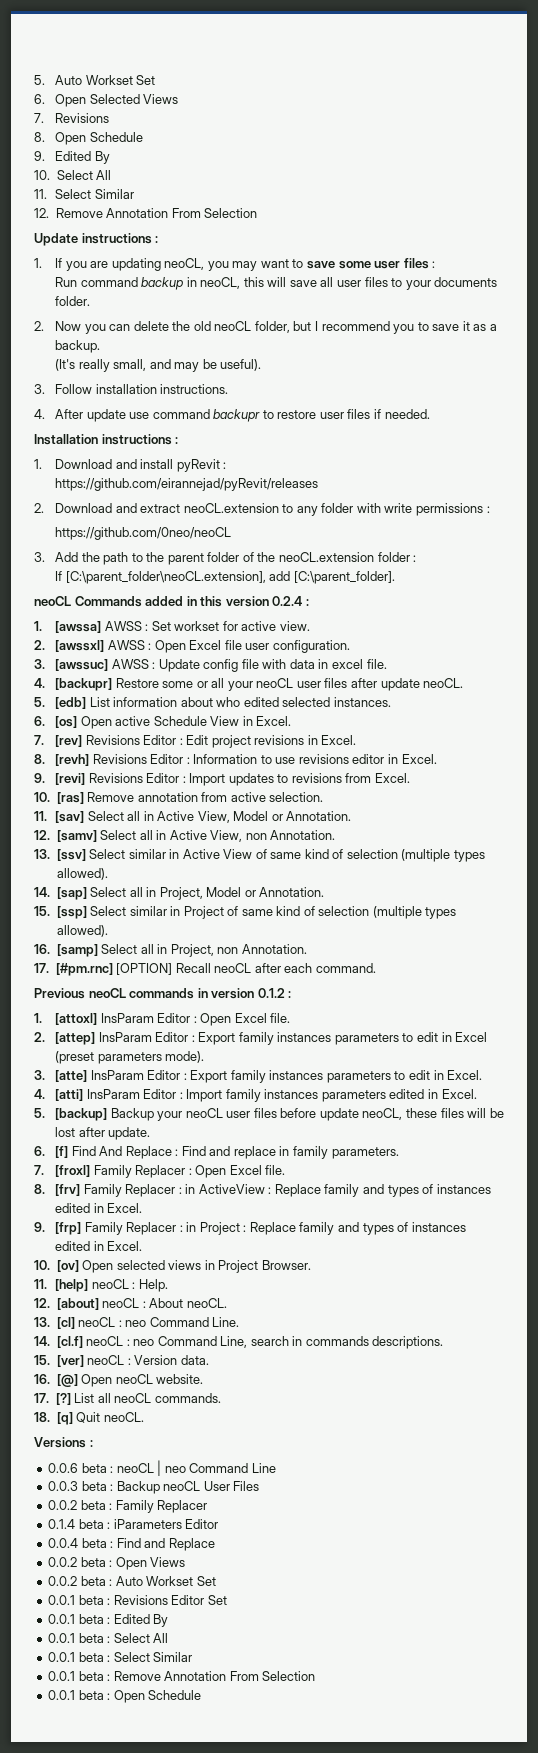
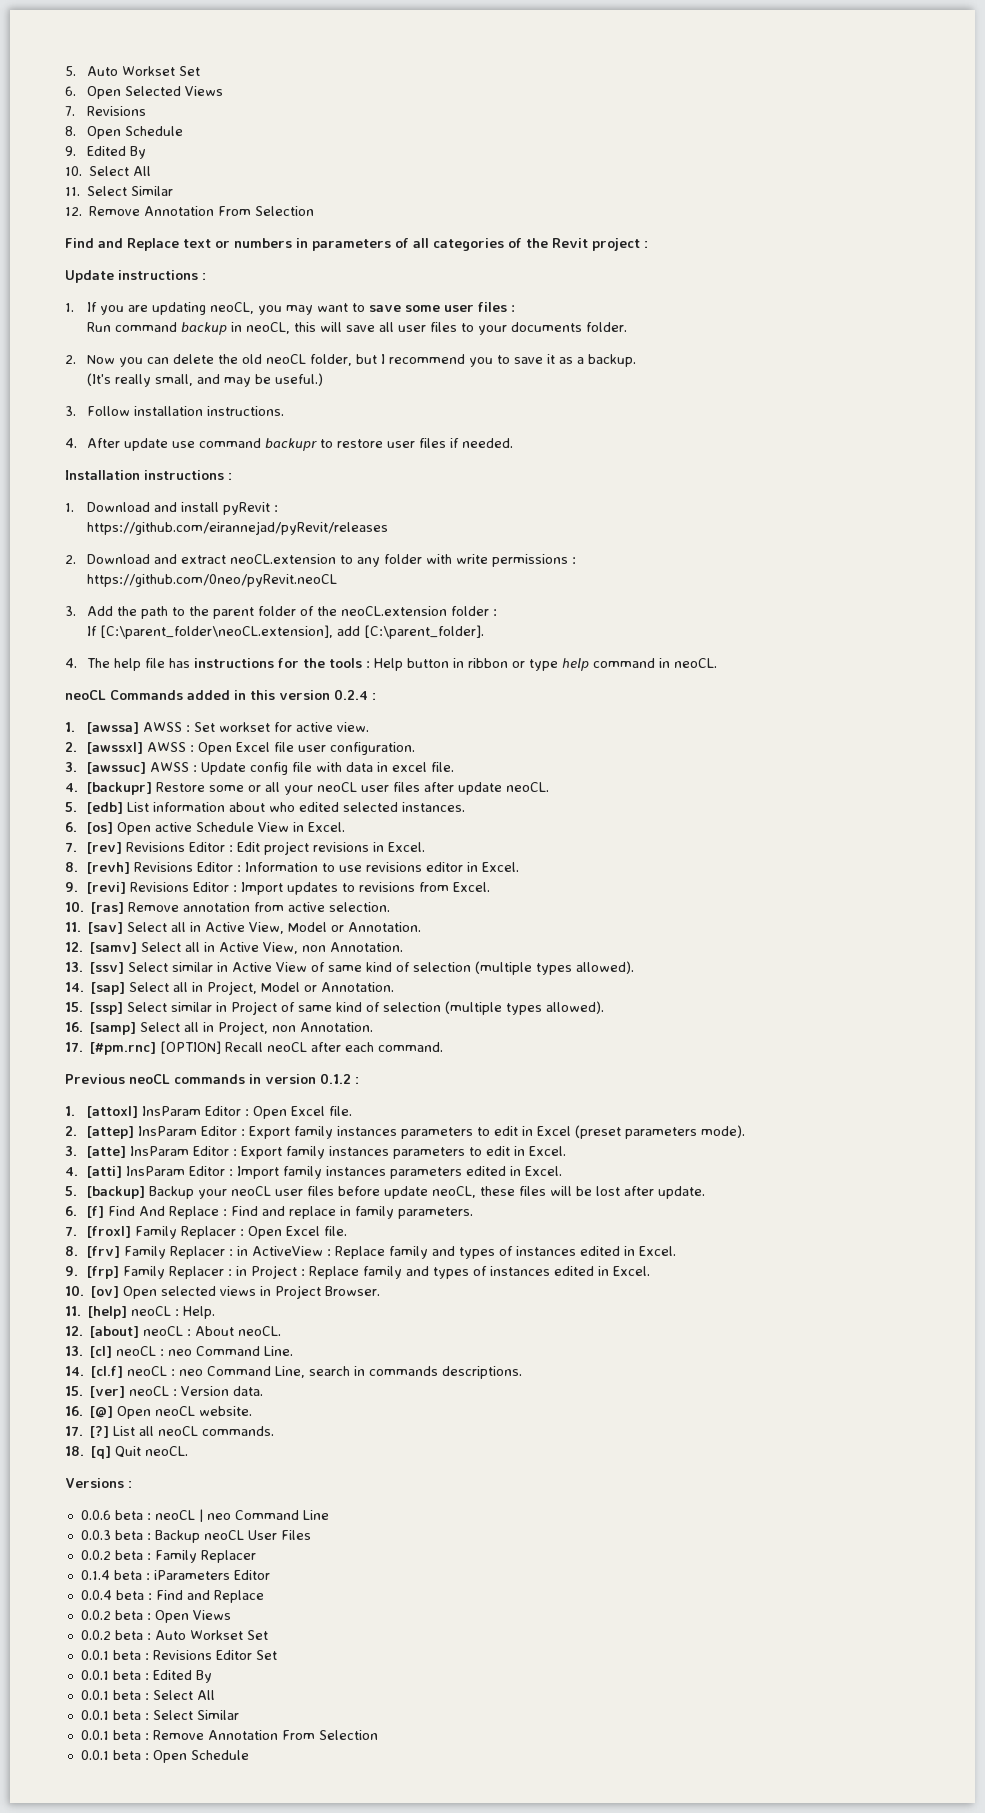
(258, 213) none -> [65,238,648,251] // Find and Replace text or numbers in parameters of all categories of the Revit project :
[220,359,262,371] useful). -> [275,373,324,386] useful.)
[55,527,232,540] https://github.com/0neo/neoCL -> [87,574,338,587] https://github.com/0neo/pyRevit.neoCL
(395, 577) none -> [65,658,718,671] // 4. The help file has instructions for the tools : Help button in ribbon or type help command in neoCL.

